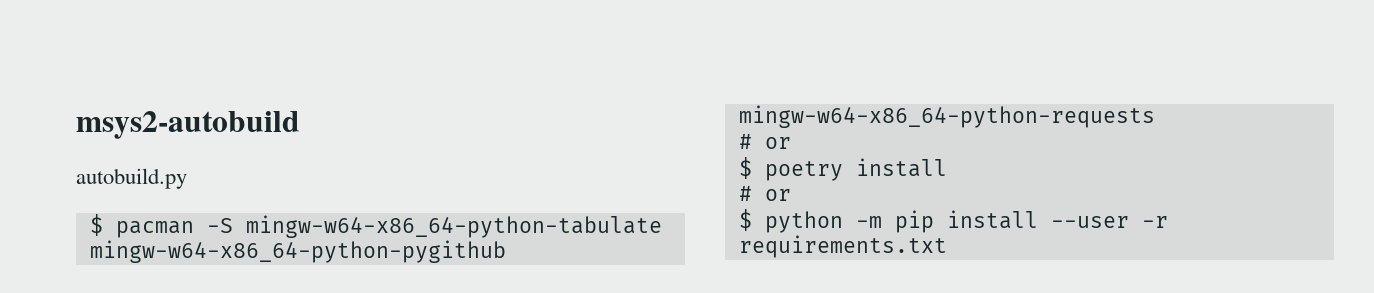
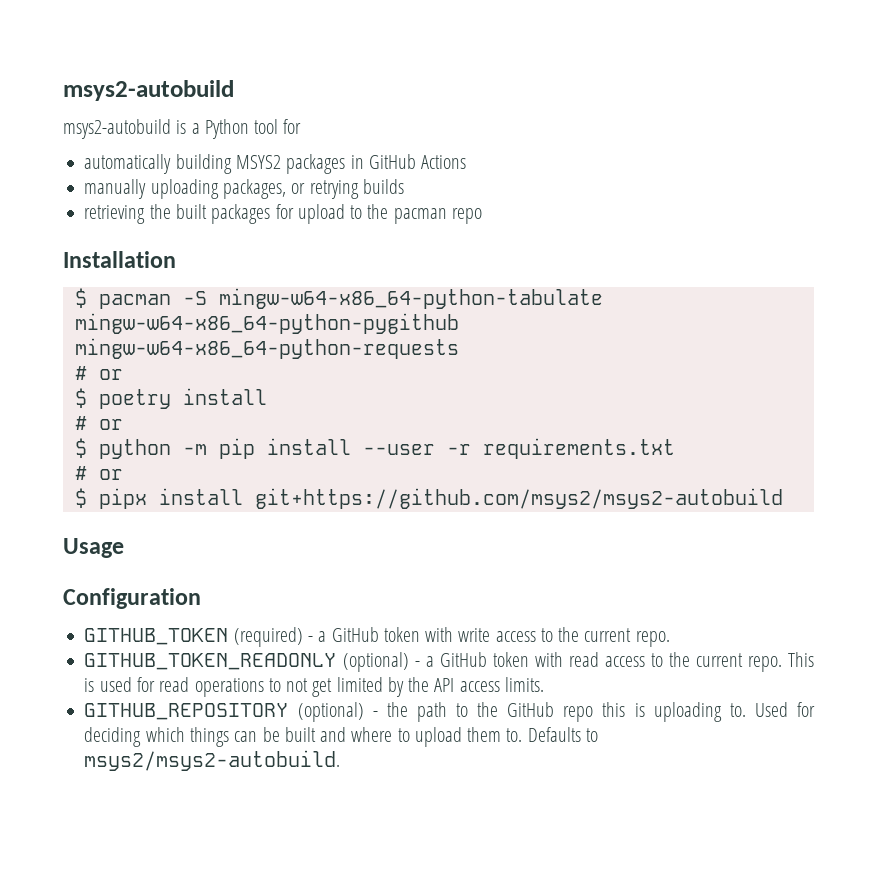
[76,168,187,189] autobuild.py -> [63,119,302,139] [84,154,467,174] [84,179,404,199] [84,204,482,224] [63,251,176,268] msys2-autobuild is a Python tool for // automatically building MSYS2 packages in GitHub Actions // manually uploading packages, or retrying builds // retrieving the built packages for upload to the pacman repo // Installation
(947, 246) none -> [74,466,123,480] [74,488,783,509] [63,538,124,558] [63,588,201,609] [84,627,670,647] [84,652,814,672] [84,677,544,697] [84,702,815,722] [84,727,598,747] [84,750,341,771] // # or // $ pipx install git+https://github.com/msys2/msys2-autobuild // Usage // Configuration // GITHUB_TOKEN (required) - a GitHub token with write access to the current repo. // GITHUB_TOKEN_READONLY (optional) - a GitHub token with read access to the current repo. This is used for read operations to not get limited by the API access limits. // GITHUB_REPOSITORY (optional) - the path to the GitHub repo this is uploading to. Used for deciding which things can be built and where to upload them to. Defaults to msys2/msys2-autobuild.

